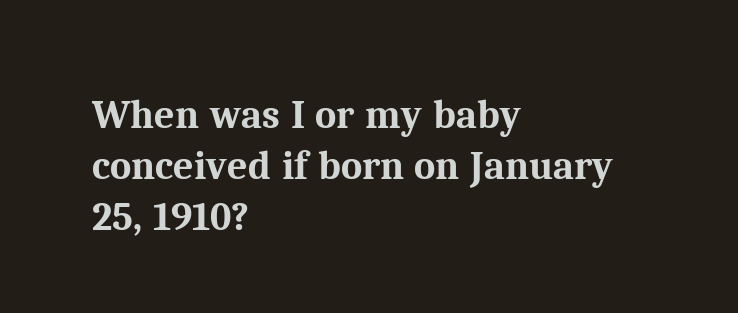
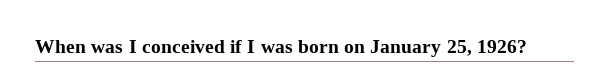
[315,99,521,137] [92,150,311,179] or my baby conceived if -> [141,40,293,53] conceived if I was
[152,202,249,231] 1910? -> [476,40,527,53] 1926?

